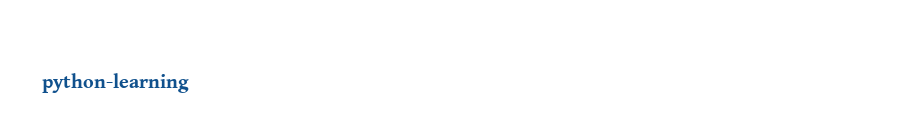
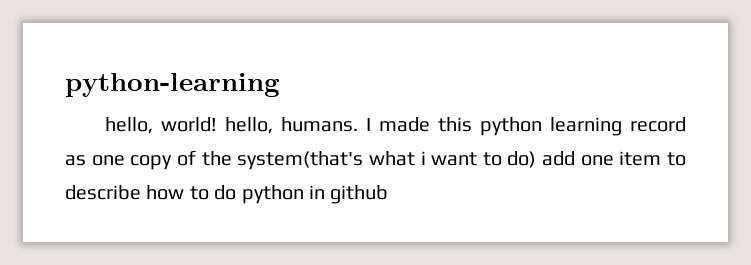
(189, 83) none -> [104,117,687,136] [65,150,686,170] [65,185,389,204] // hello, world! hello, humans. I made this python learning record as one copy of the system(that's what i want to do) add one item to describe how to do python in github

